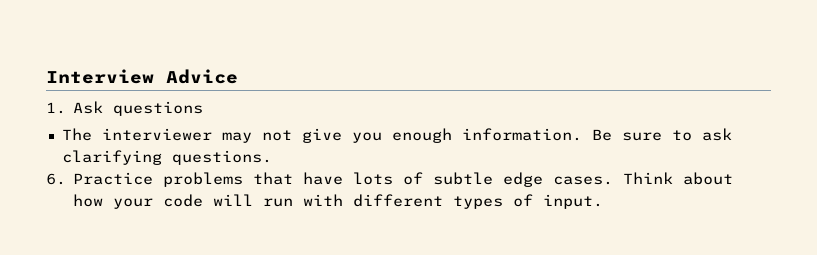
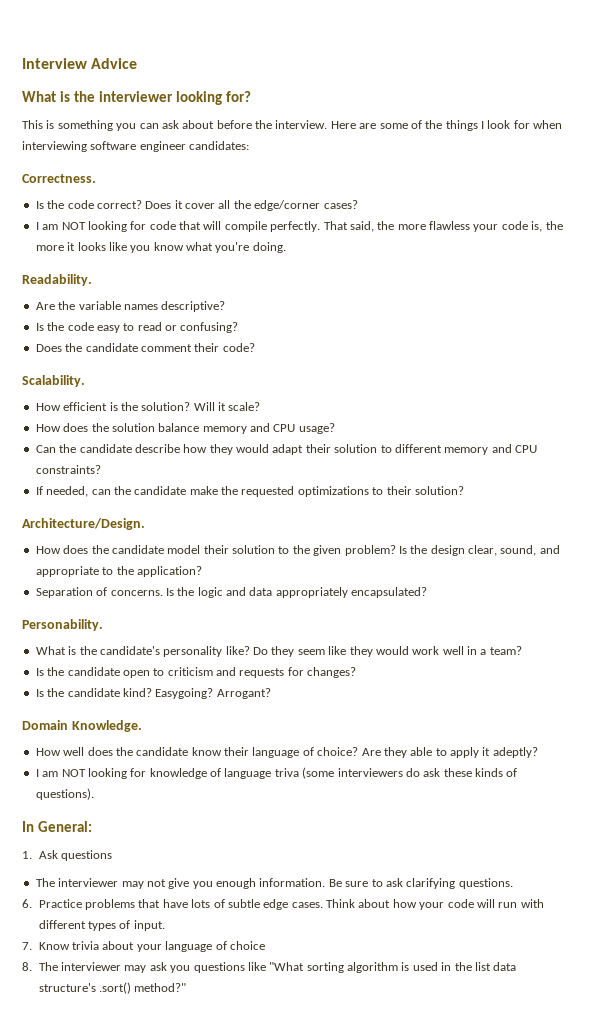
(238, 76) none -> [22,91,251,105] [22,120,563,131] [22,141,250,152] [22,174,96,183] [35,200,358,211] [35,221,563,232] [35,242,286,253] [22,274,92,286] [35,301,226,312] [35,322,239,333] [35,343,255,352] [22,375,85,387] [35,402,261,411] [35,423,335,434] [35,444,537,455] [35,465,101,474] [35,486,464,497] [22,518,145,530] [35,545,560,556] [35,566,202,577] [35,587,428,598] [22,619,103,631] [35,646,522,657] [35,667,357,678] [35,688,271,699] [22,720,142,732] [35,747,538,758] [35,767,518,779] [35,788,94,800] [22,821,92,832] // What is the interviewer looking for? // This is something you can ask about before the interview. Here are some of the things I look for when interviewing software engineer candidates: // Correctness. // Is the code correct? Does it cover all the edge/corner cases? // I am NOT looking for code that will compile perfectly. That said, the more flawless your code is, the more it looks like you know what you're doing. // Readability. // Are the variable names descriptive? // Is the code easy to read or confusing? // Does the candidate comment their code? // Scalability. // How efficient is the solution? Will it scale? // How does the solution balance memory and CPU usage? // Can the candidate describe how they would adapt their solution to different memory and CPU constraints? // If needed, can the candidate make the requested optimizations to their solution? // Architecture/Design. // How does the candidate model their solution to the given problem? Is the design clear, sound, and appropriate to the application? // Separation of concerns. Is the logic and data appropriately encapsulated? // Personability. // What is the candidate's personality like? Do they seem like they would work well in a team? // Is the candidate open to criticism and requests for changes? // Is the candidate kind? Easygoing? Arrogant? // Domain Knowledge. // How well does the candidate know their language of choice? Are they able to apply it adeptly? // I am NOT looking for knowledge of language triva (some interviewers do ask these kinds of questions). // In General:
(604, 201) none -> [22,941,265,952] [22,962,517,973] [38,982,187,994] // 7. Know trivia about your language of choice // 8. The interviewer may ask you questions like "What sorting algorithm is used in the list data structure's .sort() method?"

